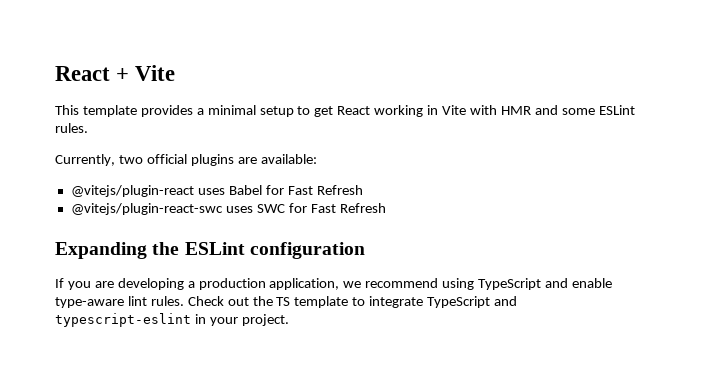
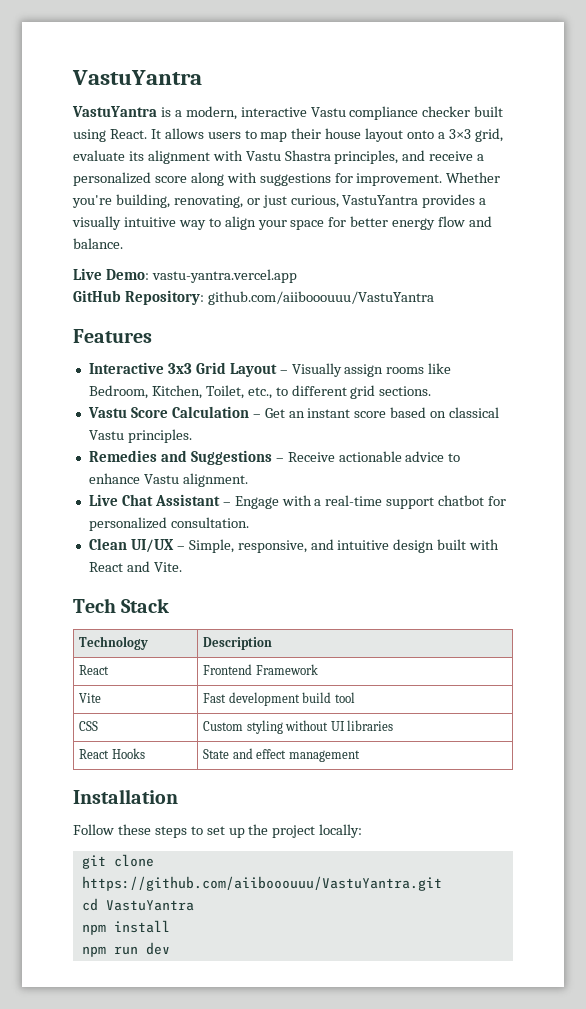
[55,65,176,81] [55,105,635,117] [55,123,88,133] [55,154,317,166] [70,185,363,197] [70,203,386,215] [55,242,365,259] [55,278,612,290] [55,296,518,308] [55,313,289,327] React + Vite // This template provides a minimal setup to get React working in Vite with HMR and some ESLint rules. // Currently, two official plugins are available: // @vitejs/plugin-react uses Babel for Fast Refresh // @vitejs/plugin-react-swc uses SWC for Fast Refresh // Expanding the ESLint configuration // If you are developing a production application, we recommend using TypeScript and enable type-aware lint rules. Check out the TS template to integrate TypeScript and typescript-eslint in your project. -> [72,70,202,85] [72,106,504,120] [73,128,503,142] [73,150,485,164] [73,172,501,186] [72,194,487,208] [72,216,493,230] [73,238,123,249] [73,268,297,283] [73,290,434,305] [73,329,152,343] [88,362,452,377] [88,385,432,399] [87,406,500,418] [88,429,192,443] [88,450,461,465] [88,473,248,487] [88,494,507,509] [88,517,249,531] [88,538,500,553] [88,561,182,572] [73,598,170,613] [79,636,149,650] [203,637,273,650] [79,665,110,675] [203,664,318,675] [79,693,102,703] [203,692,355,706] [79,721,99,731] [203,720,394,734] [79,748,145,759] [203,748,360,762] [73,789,178,804] [73,824,363,838] [81,854,154,869] [81,876,442,891] [81,898,194,911] [81,920,170,935] [81,942,170,957] VastuYantra // VastuYantra is a modern, interactive Vastu compliance checker built using React. It allows users to map their house layout onto a 3×3 grid, evaluate its alignment with Vastu Shastra principles, and receive a personalized score along with suggestions for improvement. Whether you're building, renovating, or just curious, VastuYantra provides a visually intuitive way to align your space for better energy flow and balance. // Live Demo: vastu-yantra.vercel.app // GitHub Repository: github.com/aiibooouuu/VastuYantra // Features // Interactive 3x3 Grid Layout – Visually assign rooms like Bedroom, Kitchen, Toilet, etc., to different grid sections. // Vastu Score Calculation – Get an instant score based on classical Vastu principles. // Remedies and Suggestions – Receive actionable advice to enhance Vastu alignment. // Live Chat Assistant – Engage with a real-time support chatbot for personalized consultation. // Clean UI/UX – Simple, responsive, and intuitive design built with React and Vite. // Tech Stack // Technology | Description // React | Frontend Framework // Vite | Fast development build tool // CSS | Custom styling without UI libraries // React Hooks | State and effect management // Installation // Follow these steps to set up the project locally: // git clone https://github.com/aiibooouuu/VastuYantra.git // cd VastuYantra // npm install // npm run dev

